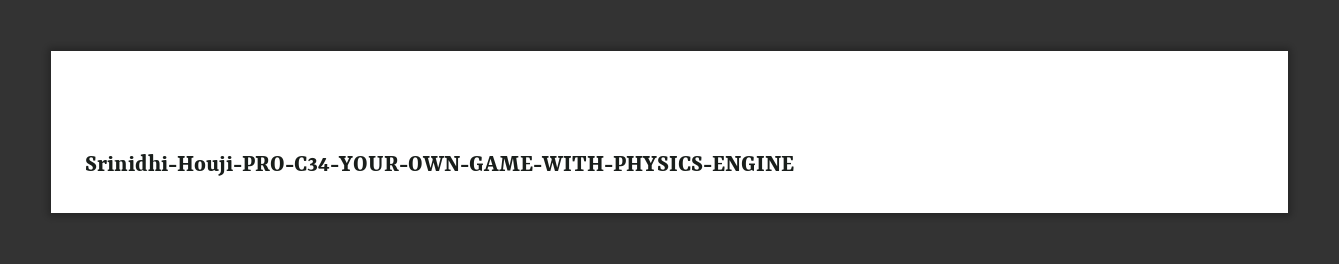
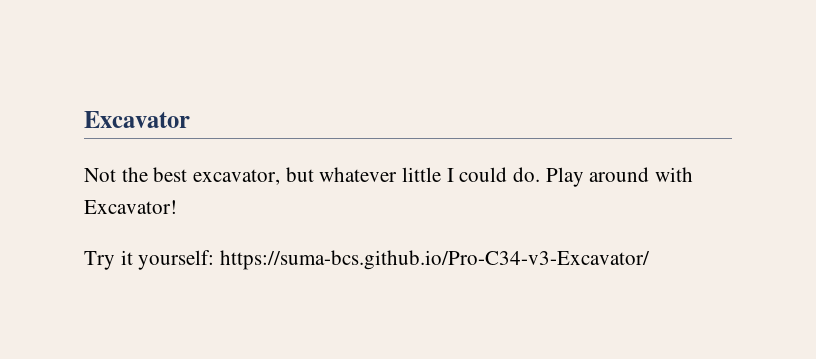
[85,154,794,176] Srinidhi-Houji-PRO-C34-YOUR-OWN-GAME-WITH-PHYSICS-ENGINE -> [84,111,190,128] [84,167,694,187] [84,200,177,214] [84,250,651,270] Excavator // Not the best excavator, but whatever little I could do. Play around with Excavator! // Try it yourself: https://suma-bcs.github.io/Pro-C34-v3-Excavator/

